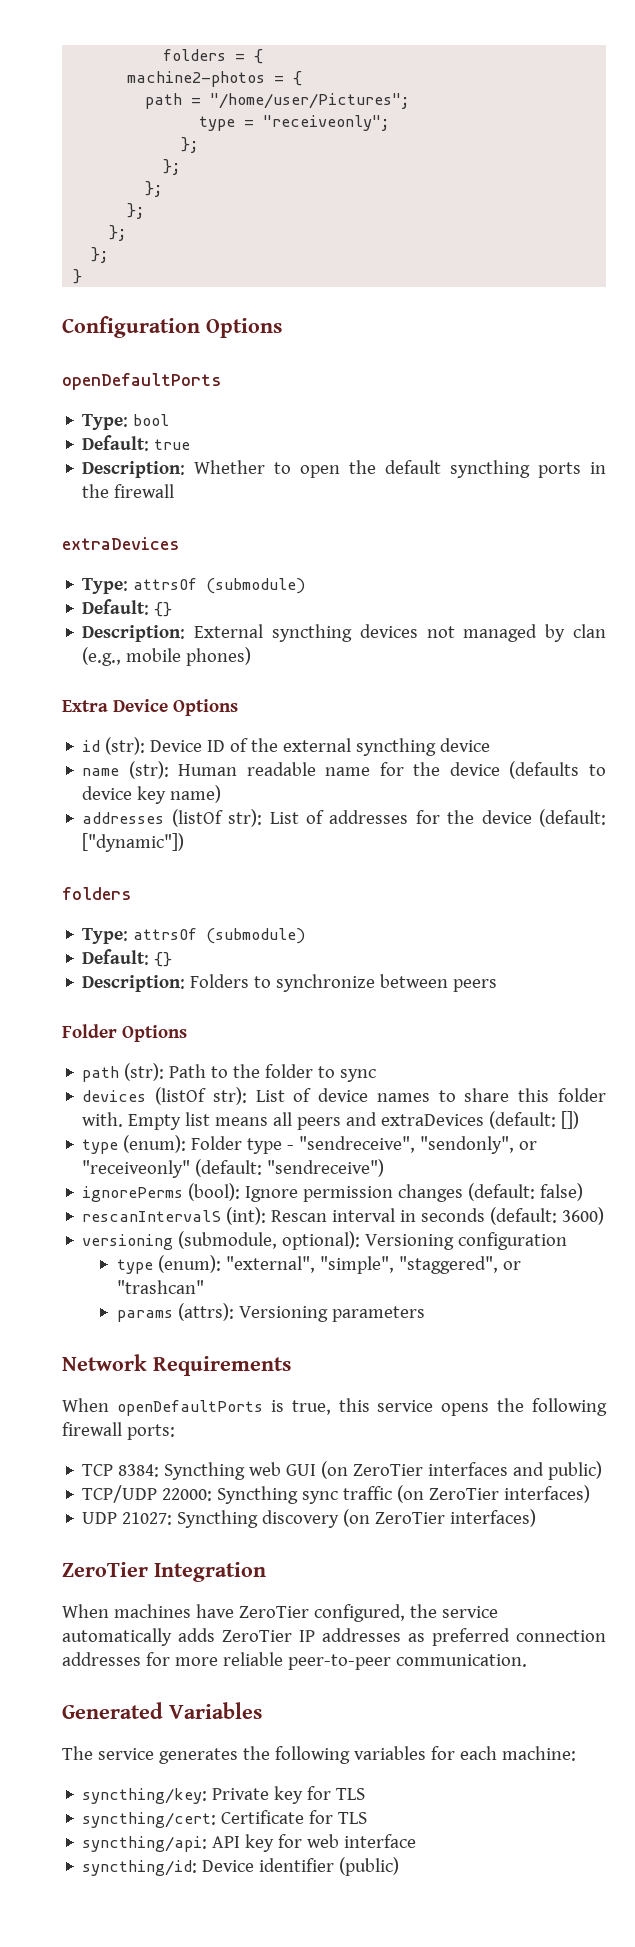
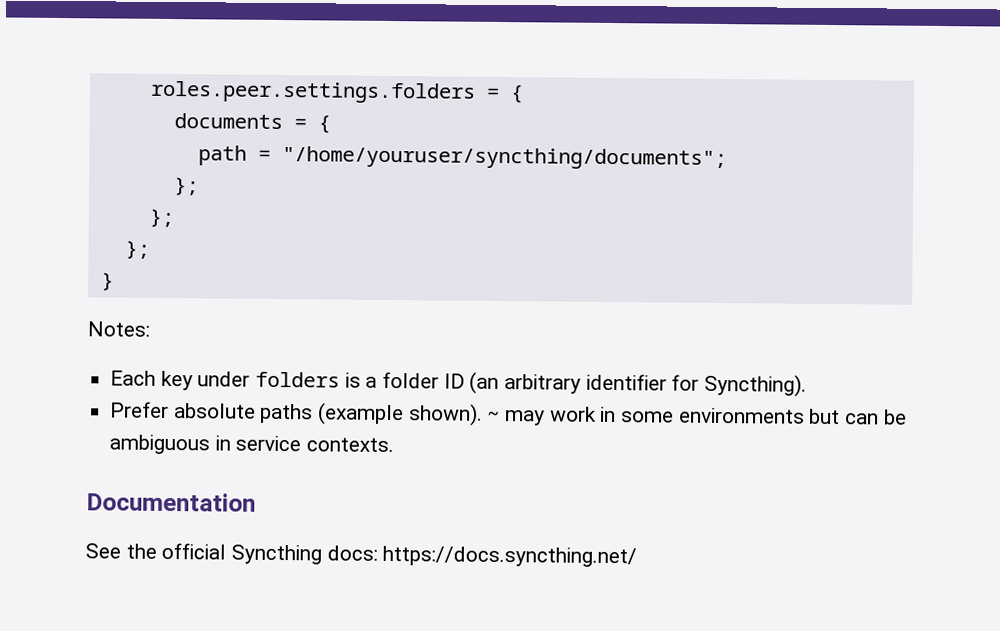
[163,49,264,64] [127,71,266,87] folders = { // machine2-photos -> [149,80,524,104] [173,113,283,130] roles.peer.settings.folders = { // documents
[210,93,411,109] [199,115,391,131] [181,137,200,153] [163,159,182,175] [145,181,164,197] [127,203,146,219] [109,225,128,241] [91,247,110,263] [73,269,83,284] [62,316,282,338] [62,373,222,390] [82,414,170,430] [82,435,191,451] [82,460,606,478] [82,484,175,498] [62,537,180,550] [82,578,306,594] [82,599,173,617] [82,624,606,642] [82,647,252,666] [62,699,238,716] [82,737,491,756] [82,761,606,779] [82,785,222,804] [82,809,606,827] [82,833,185,852] [62,887,132,900] [82,928,306,944] [82,949,173,967] [82,974,498,992] [62,1024,187,1042] [82,1063,377,1082] [82,1087,606,1105] [82,1111,580,1130] [82,1135,538,1154] [82,1159,385,1178] [82,1183,584,1202] [82,1207,605,1225] [82,1231,568,1250] [116,1255,521,1274] [116,1280,204,1294] [116,1303,425,1322] [62,1354,291,1376] [62,1398,607,1416] [62,1422,175,1440] [82,1461,603,1480] [82,1485,591,1504] [82,1509,537,1528] [62,1562,266,1582] [62,1604,498,1622] [62,1628,606,1646] [62,1652,527,1670] [62,1702,262,1719] [62,1746,576,1764] [82,1786,366,1804] [82,1810,368,1828] [82,1834,417,1852] [82,1857,400,1876] "/home/user/Pictures"; // type = "receiveonly"; // }; // }; // }; // }; // }; // }; // } // Configuration Options // openDefaultPorts // Type: bool // Default: true // Description: Whether to open the default syncthing ports in the firewall // extraDevices // Type: attrsOf (submodule) // Default: {} // Description: External syncthing devices not managed by clan (e.g., mobile phones) // Extra Device Options // id (str): Device ID of the external syncthing device // name (str): Human readable name for the device (defaults to device key name) // addresses (listOf str): List of addresses for the device (default: ["dynamic"]) // folders // Type: attrsOf (submodule) // Default: {} // Description: Folders to synchronize between peers // Folder Options // path (str): Path to the folder to sync // devices (listOf str): List of device names to share this folder with. Empty list means all peers and extraDevices (default: []) // type (enum): Folder type - "sendreceive", "sendonly", or "receiveonly" (default: "sendreceive") // ignorePerms (bool): Ignore permission changes (default: false) // rescanIntervalS (int): Rescan interval in seconds (default: 3600) // versioning (submodule, optional): Versioning configuration // type (enum): "external", "simple", "staggered", or "trashcan" // params (attrs): Versioning parameters // Network Requirements // When openDefaultPorts is true, this service opens the following firewall ports: // TCP 8384: Syncthing web GUI (on ZeroTier interfaces and public) // TCP/UDP 22000: Syncthing sync traffic (on ZeroTier interfaces) // UDP 21027: Syncthing discovery (on ZeroTier interfaces) // ZeroTier Integration // When machines have ZeroTier configured, the service automatically adds ZeroTier IP addresses as preferred connection addresses for more reliable peer-to-peer communication. // Generated Variables // The service generates the following variables for each machine: // syncthing/key: Private key for TLS // syncthing/cert: Certificate for TLS // syncthing/api: API key for web interface // syncthing/id: Device identifier (public) -> [281,146,727,171] [173,177,199,196] [148,208,174,228] [124,240,150,259] [100,272,114,291] [87,321,150,337] [110,370,808,397] [110,401,907,426] [109,434,395,455] [86,492,256,512] [85,542,638,568] "/home/youruser/syncthing/documents"; // }; // }; // }; // } // Notes: // Each key under folders is a folder ID (an arbitrary identifier for Syncthing). // Prefer absolute paths (example shown). ~ may work in some environments but can be ambiguous in service contexts. // Documentation // See the official Syncthing docs: https://docs.syncthing.net/

